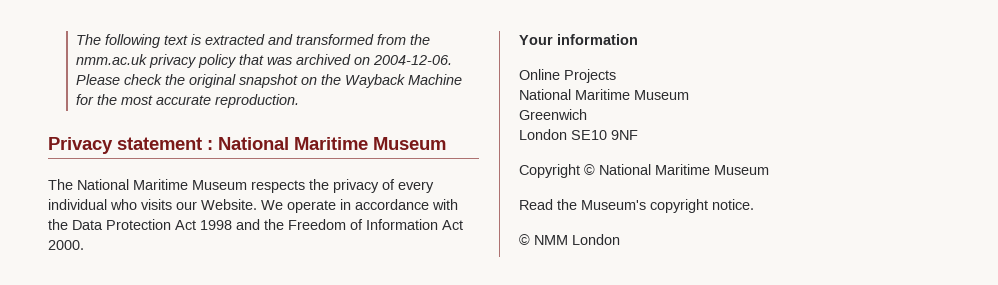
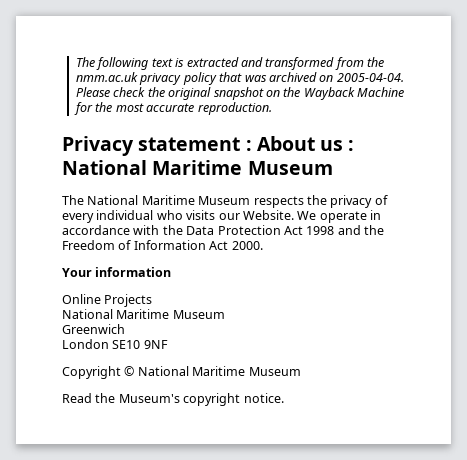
[372,55,452,65] 2004-12-06. -> [336,73,404,82] 2005-04-04.
(213, 145) none -> [256,136,355,151] About us :
[519,234,620,245] // © NMM London -> (284, 398) none

